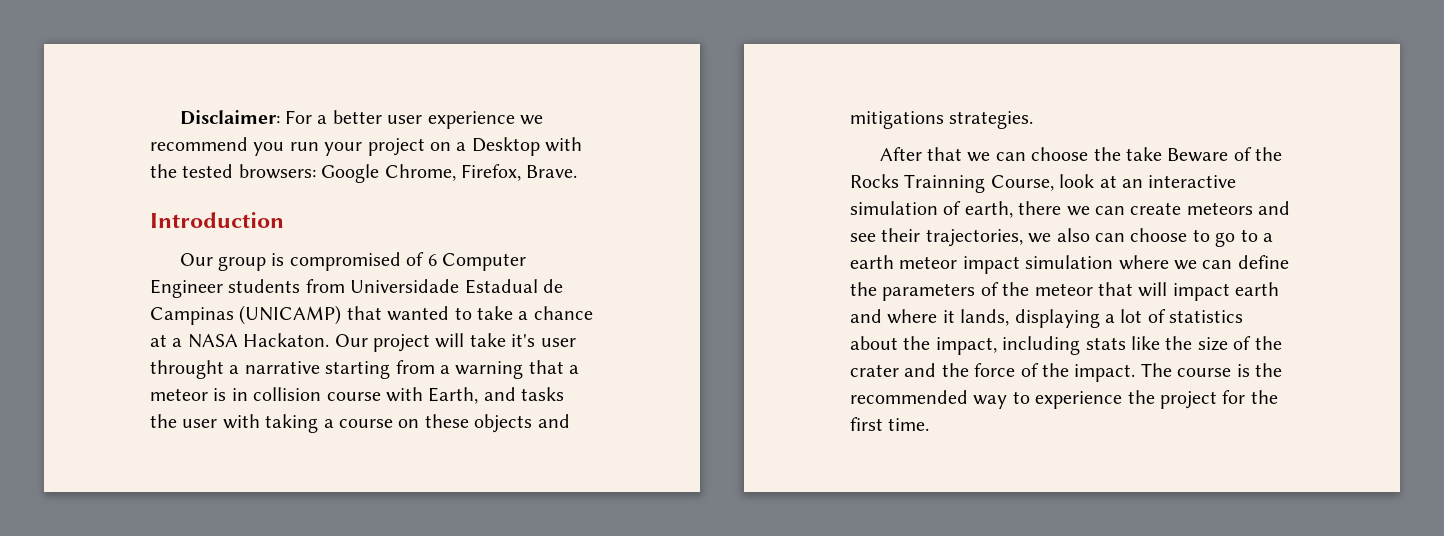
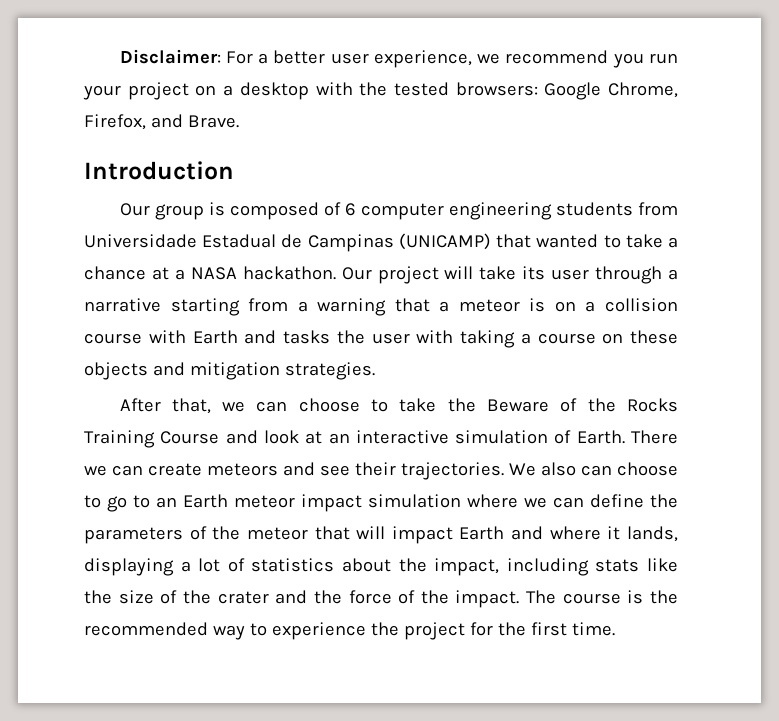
[427,111,515,129] experience -> [373,50,472,68] experience,
[471,137,540,156] Desktop -> [239,82,309,100] desktop
(521, 172) none -> [150,114,183,128] and
[289,252,401,271] compromised -> [229,202,319,220] composed
[442,253,527,271] [150,279,223,298] Computer Engineer -> [360,202,552,220] computer engineering
[243,333,330,347] Hackaton. -> [242,266,336,280] hackathon.
[511,334,576,347] [150,360,224,379] it's user throught -> [522,266,663,284] its user through
[231,388,248,401] in -> [554,301,596,312] on a
[428,387,479,404] Earth, -> [192,330,238,344] Earth
[850,111,944,129] mitigations -> [189,362,280,380] mitigation
[927,147,963,161] that -> [171,398,211,414] that,
[1093,147,1163,161] the take -> [371,398,476,412] to take the
[904,174,1054,193] Trainning Course, -> [84,430,258,448] Training Course and
[964,201,1062,218] earth, there -> [576,430,678,444] Earth. There
[925,229,1052,247] trajectories, we -> [401,462,536,480] trajectories. We
[1263,233,1273,242] [850,255,894,269] a earth -> [156,494,228,508] an Earth
[1235,282,1280,296] earth -> [459,526,505,540] Earth

